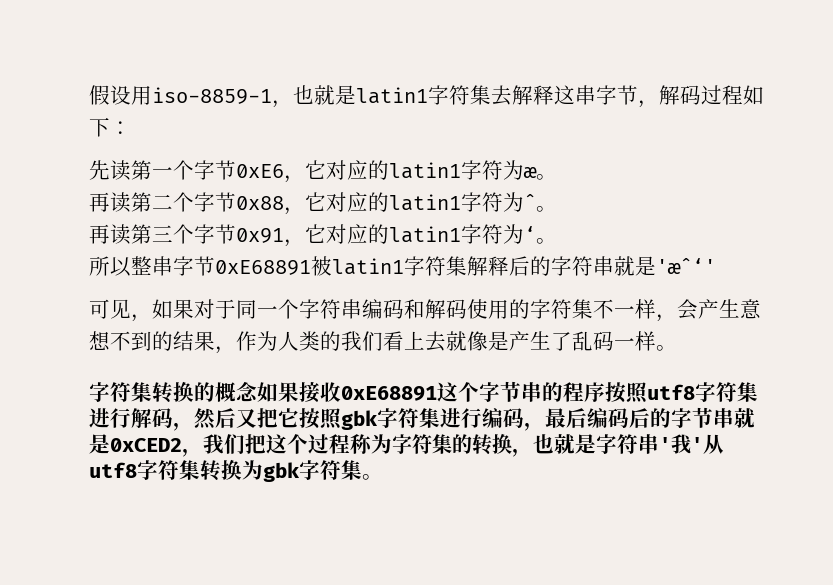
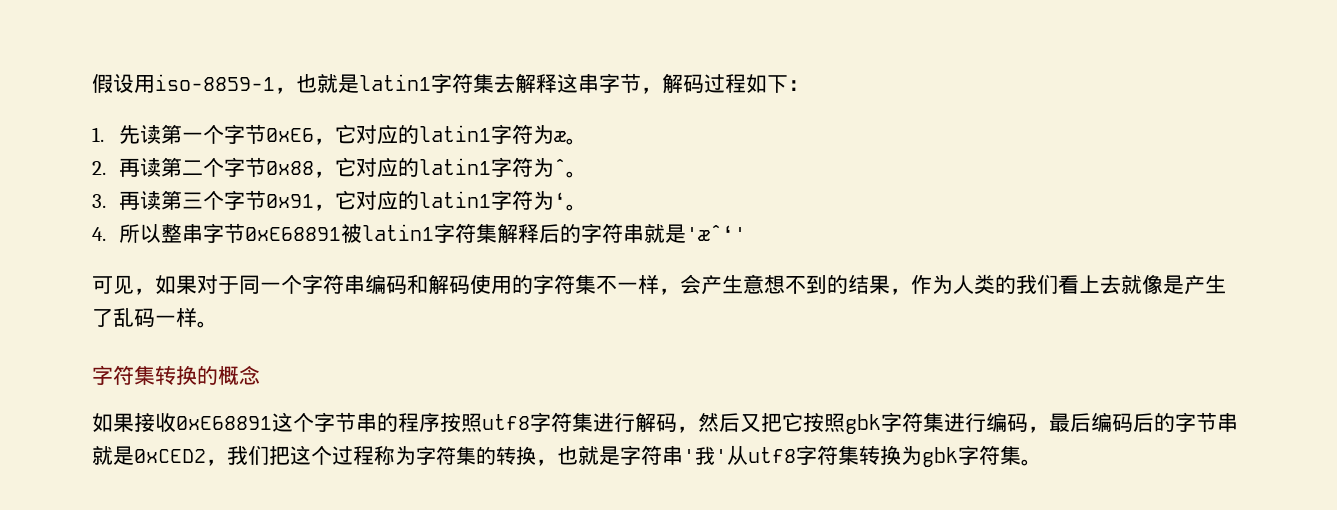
(131, 128) none -> [92,127,104,142] 1.
(557, 177) none -> [92,161,106,175] 2.
(557, 209) none -> [92,194,106,208] 3.
(557, 241) none -> [92,227,106,241] 4.
(258, 391) none -> (260, 375) //

